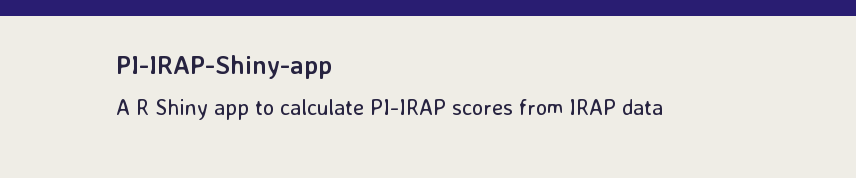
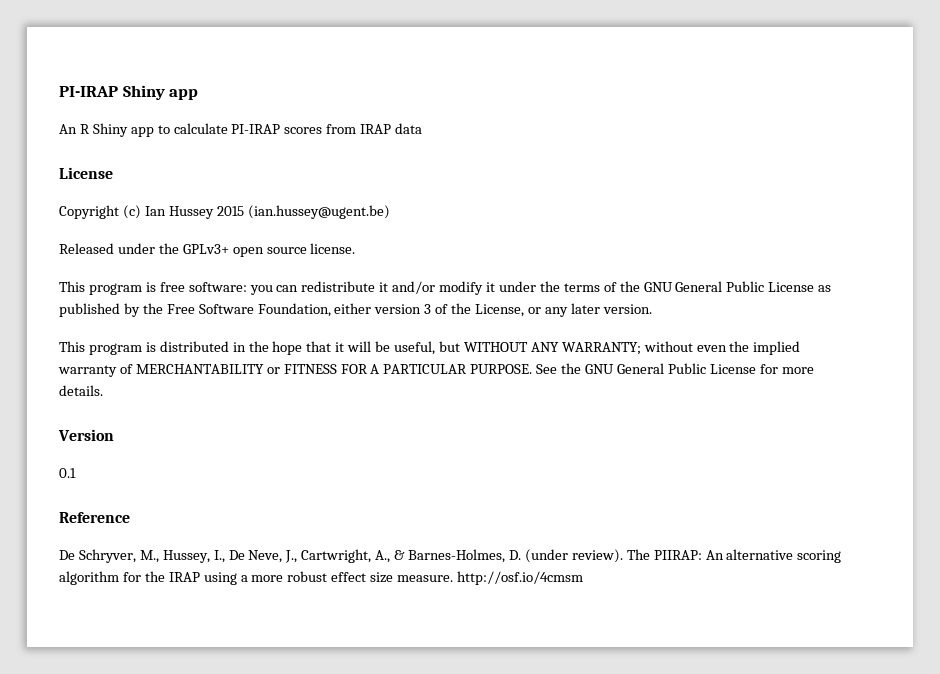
[116,55,332,79] [116,99,130,115] PI-IRAP-Shiny-app // A -> [59,85,199,100] [59,124,77,134] PI-IRAP Shiny app // An
(663, 107) none -> [59,167,113,179] [59,205,390,219] [59,243,356,257] [59,281,832,295] [59,303,652,317] [59,341,801,355] [58,363,814,377] [59,385,103,396] [58,429,114,441] [59,468,76,478] [59,512,130,523] [59,549,842,563] [59,571,584,585] // License // Copyright (c) Ian Hussey 2015 (ian.hussey@ugent.be) // Released under the GPLv3+ open source license. // This program is free software: you can redistribute it and/or modify it under the terms of the GNU General Public License as published by the Free Software Foundation, either version 3 of the License, or any later version. // This program is distributed in the hope that it will be useful, but WITHOUT ANY WARRANTY; without even the implied warranty of MERCHANTABILITY or FITNESS FOR A PARTICULAR PURPOSE. See the GNU General Public License for more details. // Version // 0.1 // Reference // De Schryver, M., Hussey, I., De Neve, J., Cartwright, A., & Barnes-Holmes, D. (under review). The PIIRAP: An alternative scoring algorithm for the IRAP using a more robust effect size measure. http://osf.io/4cmsm

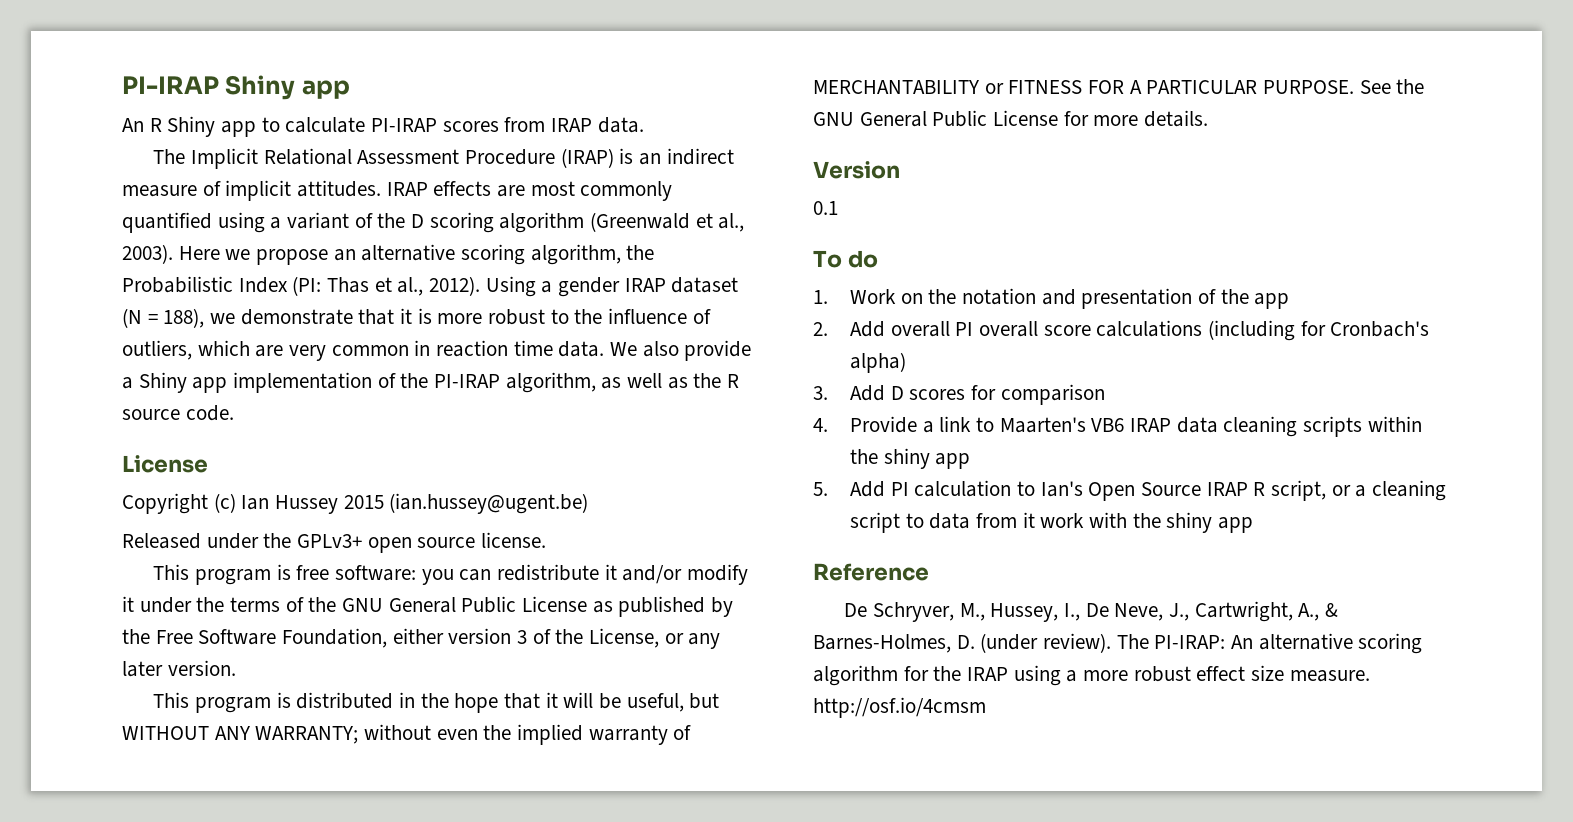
[395,123,423,134] data -> [597,117,644,133] [153,148,734,169] [122,180,673,201] [122,212,745,233] [122,244,655,265] [122,276,739,297] [122,308,711,328] [122,340,752,361] [122,372,740,393] [122,405,234,421] data. // The Implicit Relational Assessment Procedure (IRAP) is an indirect measure of implicit attitudes. IRAP effects are most commonly quantified using a variant of the D scoring algorithm (Greenwald et al., 2003). Here we propose an alternative scoring algorithm, the Probabilistic Index (PI: Thas et al., 2012). Using a gender IRAP dataset (N = 188), we demonstrate that it is more robust to the influence of outliers, which are very common in reaction time data. We also provide a Shiny app implementation of the PI-IRAP algorithm, as well as the R source code.
(76, 473) none -> [813,250,878,268] [813,288,1290,309] [813,320,1430,341] [849,352,906,373] [813,384,1105,405] [813,416,1422,437] [849,448,971,469] [813,480,1447,501] [849,512,1253,533] // To do // 1. Work on the notation and presentation of the app // 2. Add overall PI overall score calculations (including for Cronbach's alpha) // 3. Add D scores for comparison // 4. Provide a link to Maarten's VB6 IRAP data cleaning scripts within the shiny app // 5. Add PI calculation to Ian's Open Source IRAP R script, or a cleaning script to data from it work with the shiny app
[653,550,702,560] PIIRAP: -> [1154,635,1226,649] PI-IRAP:

